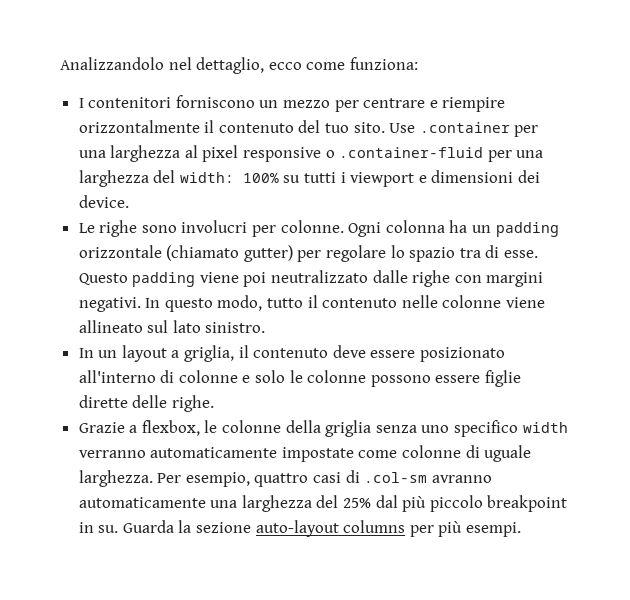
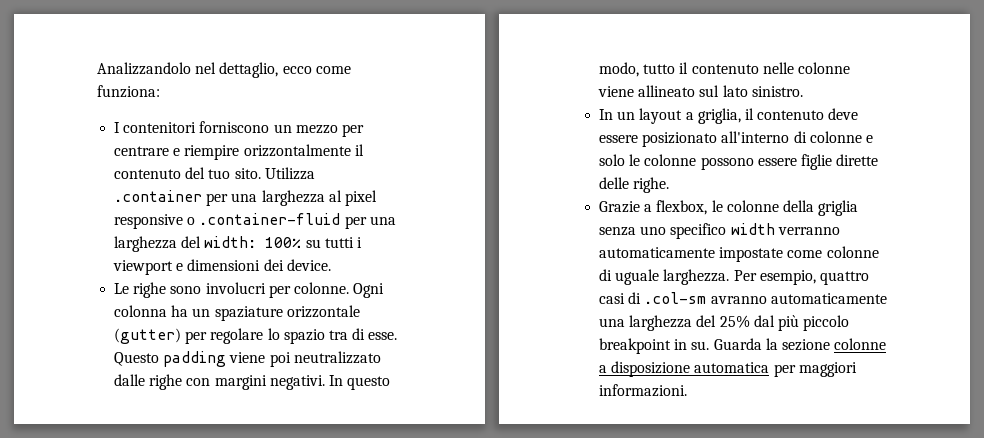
[389,123,416,133] Use -> [264,167,315,180] Utilizza
[495,222,559,237] [78,245,293,262] padding orizzontale (chiamato gutter) -> [214,305,360,321] [114,328,182,344] spaziature orizzontale (gutter)
[255,520,522,537] auto-layout columns per più esempi. -> [834,338,887,350] [599,361,857,377] [599,384,688,397] colonne a disposizione automatica per maggiori informazioni.

